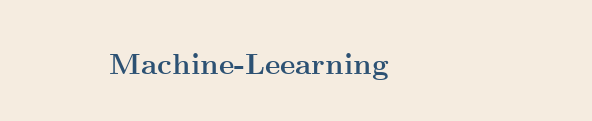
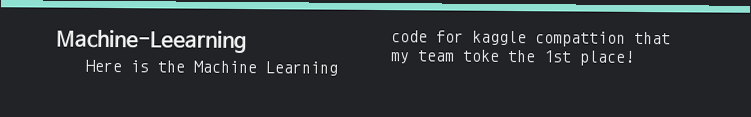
(389, 66) none -> [84,59,338,76] [391,30,671,47] [390,49,635,66] // Here is the Machine Learning code for kaggle compattion that my team toke the 1st place!

